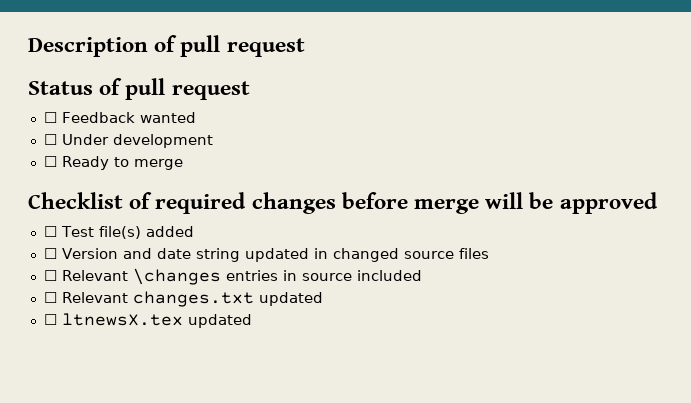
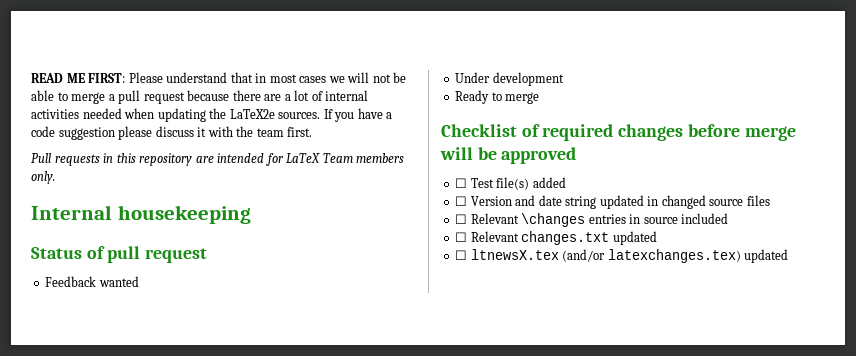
[28,35,305,57] Description of pull request -> [31,72,407,83] [31,90,369,104] [31,108,393,122] [31,126,313,140] [31,153,405,166] [31,171,55,184] [31,205,251,224] READ ME FIRST: Please understand that in most cases we will not be able to merge a pull request because there are a lot of internal activities needed when updating the LaTeX2e sources. If you have a code suggestion please discuss it with the team first. // Pull requests in this repository are intended for LaTeX Team members only. // Internal housekeeping
[43,112,57,123] ☐ -> (208, 255) none
[43,134,57,145] ☐ -> (139, 281) none
[43,156,57,167] ☐ -> (564, 79) none
(183, 319) none -> [562,249,741,263] (and/or latexchanges.tex)

